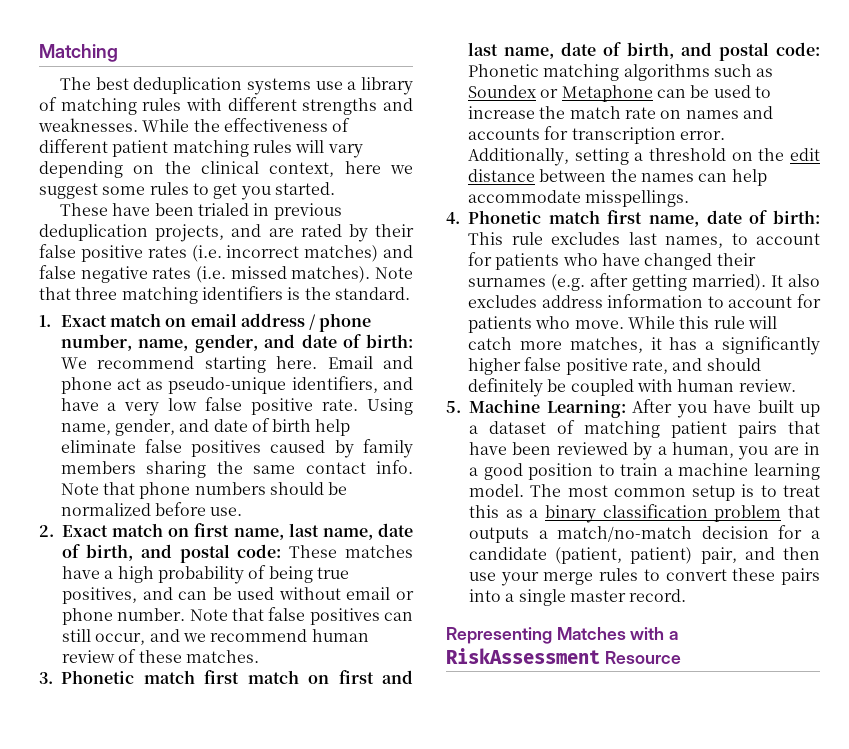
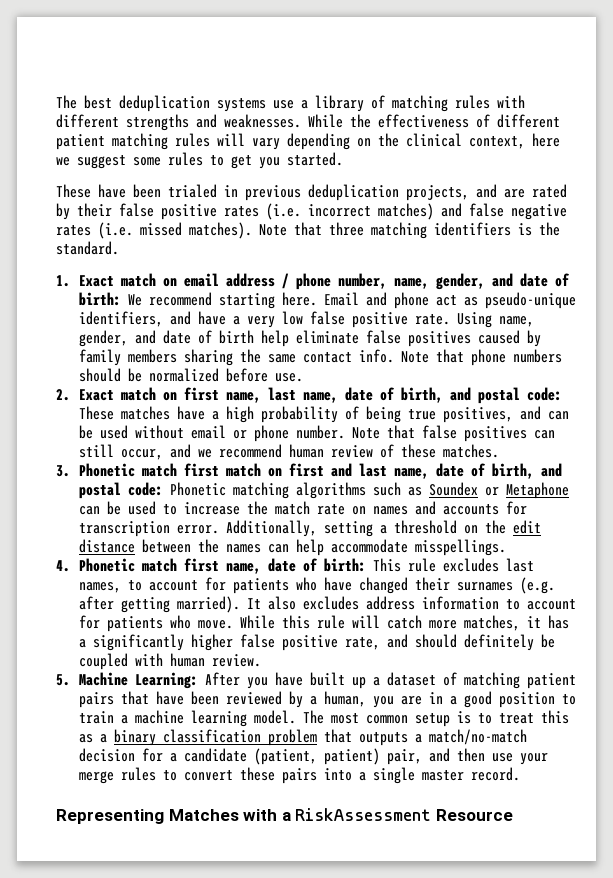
[39,44,118,62] Matching // -> (56, 102) none

